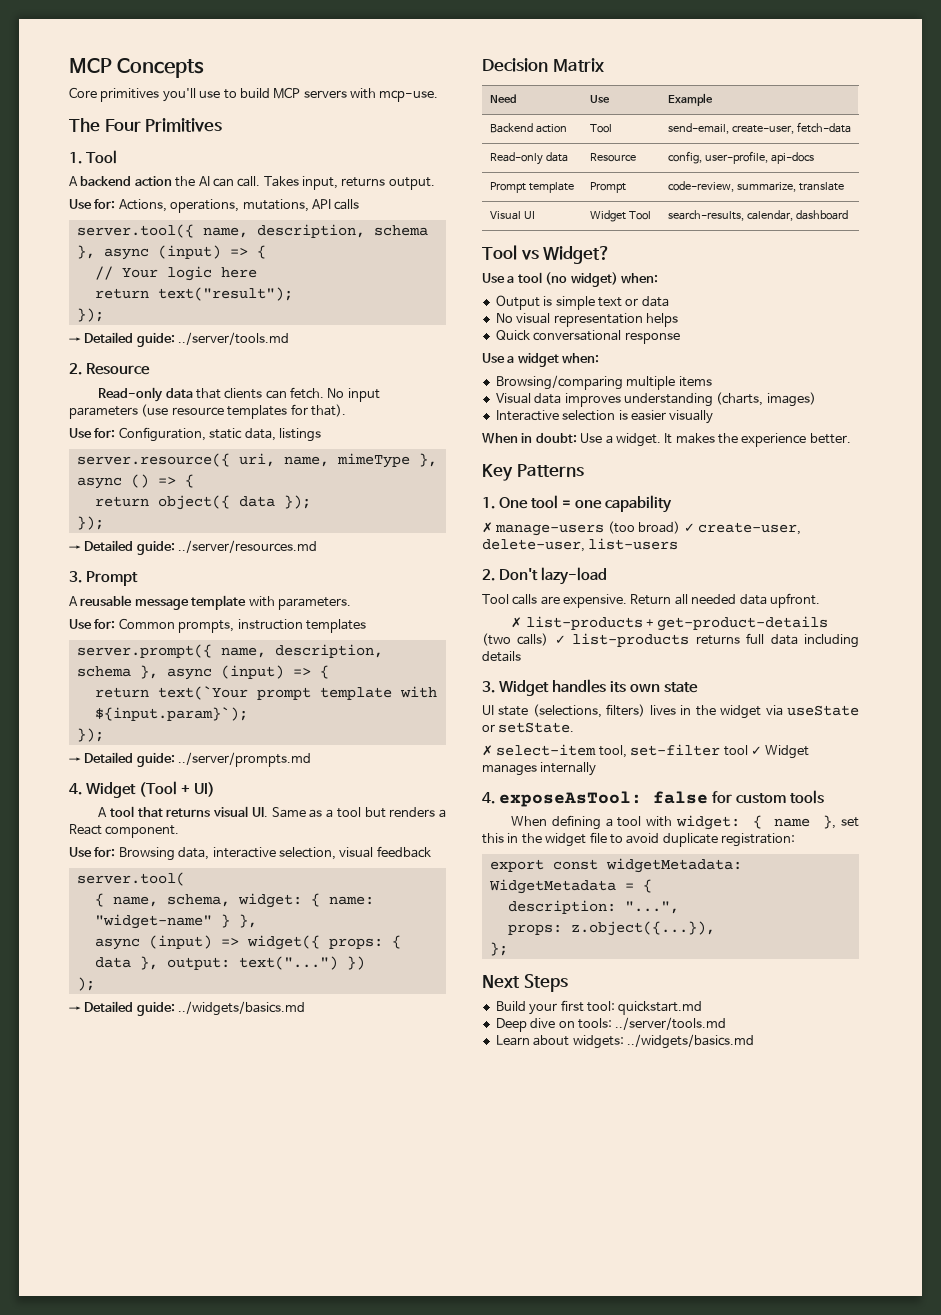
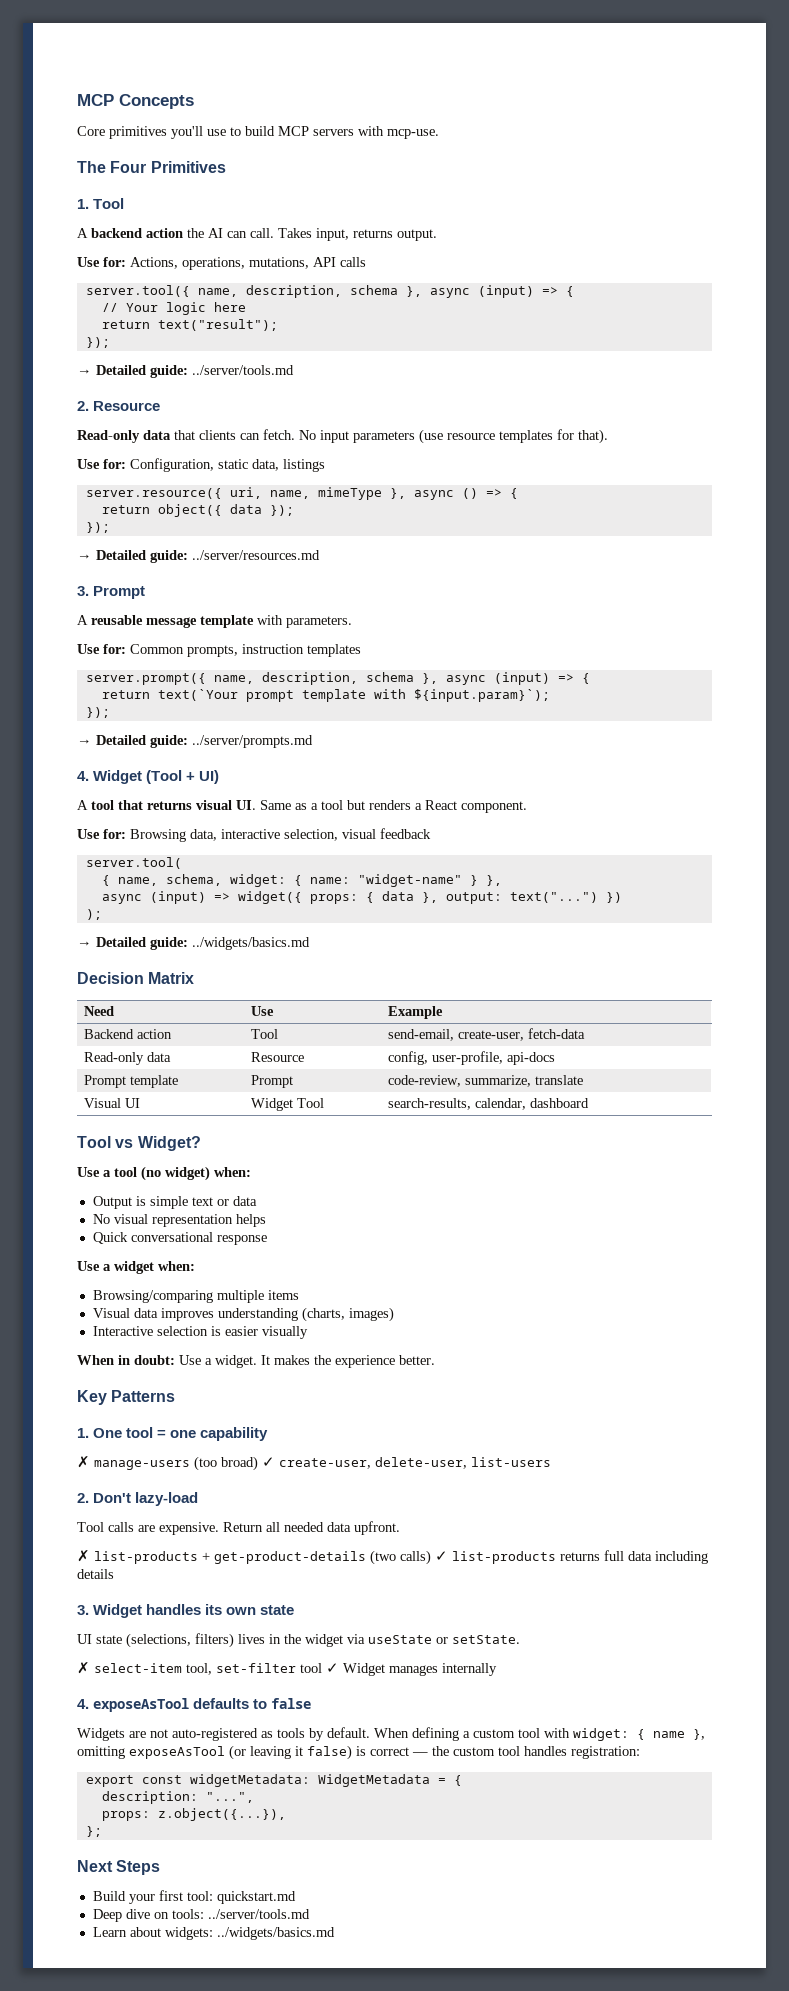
[498,791,786,807] exposeAsTool: false for custom -> [93,1698,312,1712] [77,1728,273,1741] exposeAsTool defaults to false // Widgets are not auto-registered as
(824, 797) // -> [309,1727,370,1741] by default.
(613, 822) none -> [473,1729,515,1738] custom
[841,817,859,827] [482,832,718,847] set this in the widget file to avoid duplicate -> [77,1745,567,1760] omitting exposeAsTool (or leaving it false) is correct — the custom tool handles

